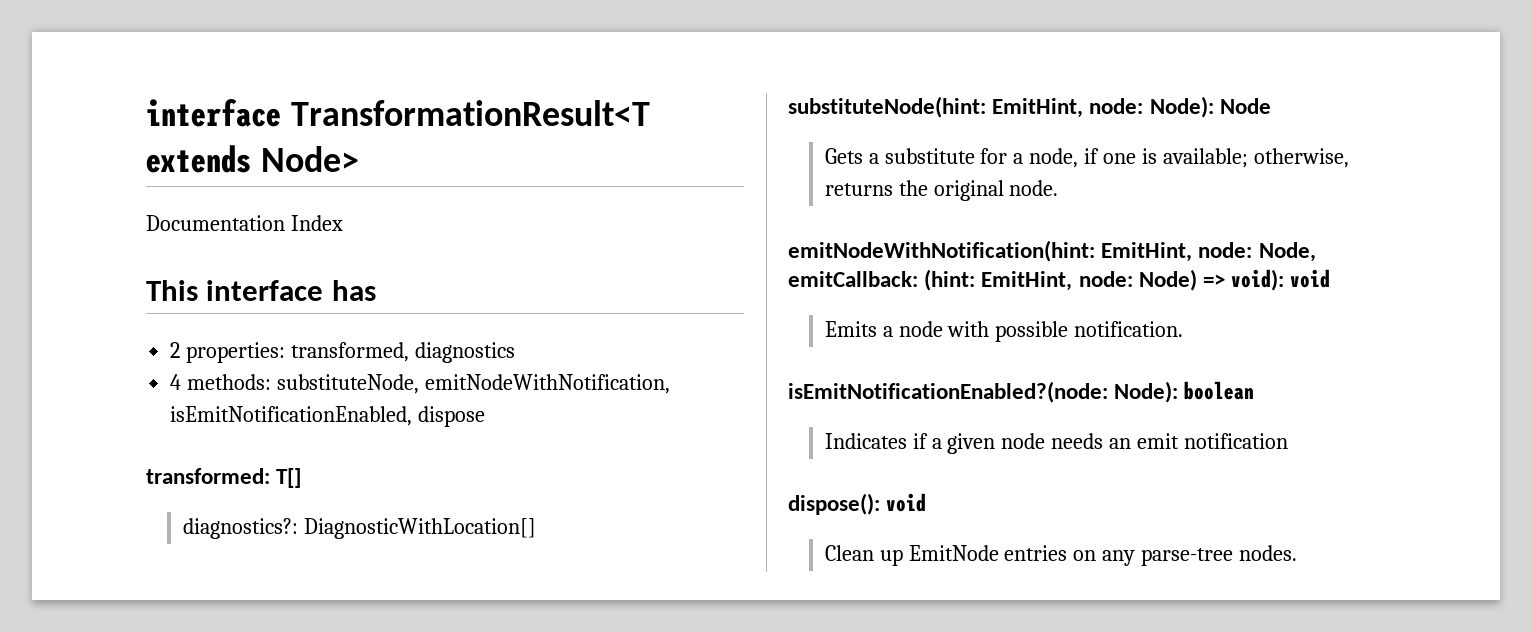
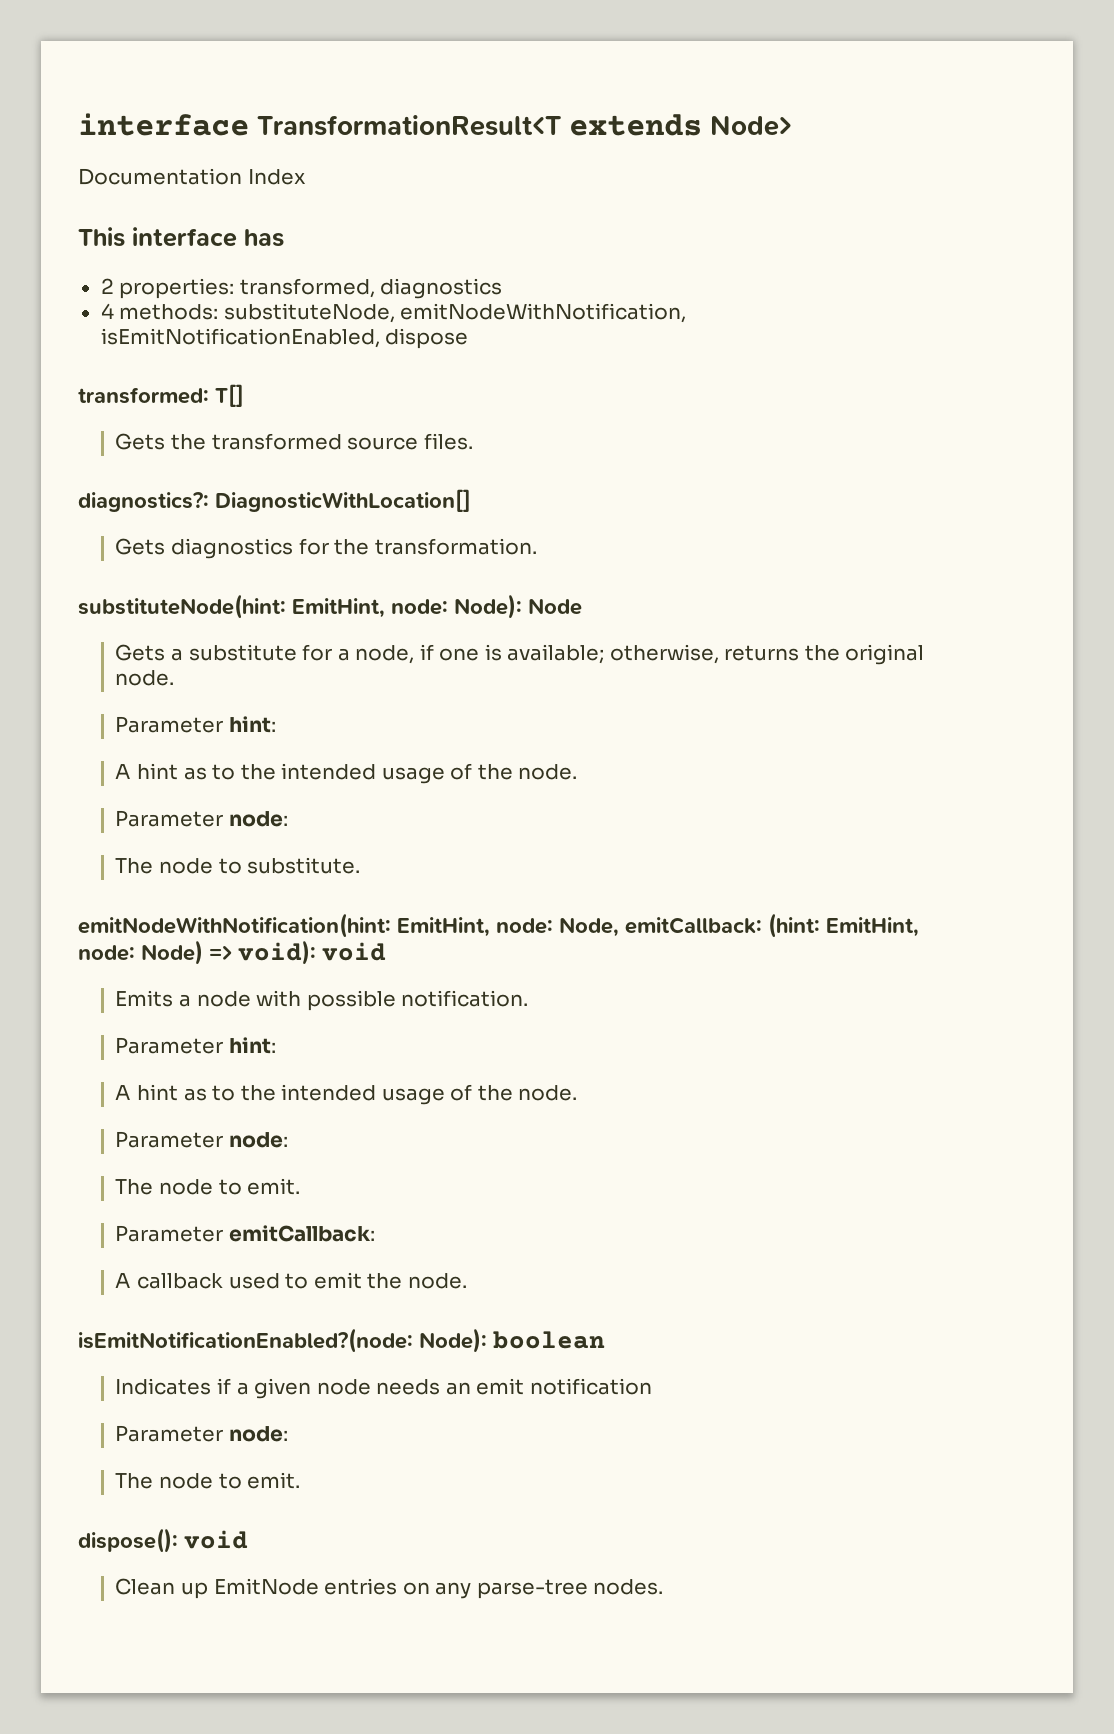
[182,518,536,539] diagnostics?: DiagnosticWithLocation[] -> [115,433,473,450] [78,489,471,512] [115,538,537,559] Gets the transformed source files. // diagnostics?: DiagnosticWithLocation[] // Gets diagnostics for the transformation.
(1059, 188) none -> [115,716,276,733] [115,763,578,784] [115,810,288,827] [115,857,361,874] // Parameter hint: // A hint as to the intended usage of the node. // Parameter node: // The node to substitute.
(1184, 329) none -> [115,1037,276,1054] [115,1084,578,1105] [115,1131,288,1148] [115,1178,301,1195] [115,1225,375,1242] [115,1272,467,1289] // Parameter hint: // A hint as to the intended usage of the node. // Parameter node: // The node to emit. // Parameter emitCallback: // A callback used to emit the node.
(1289, 441) none -> [115,1425,288,1442] [115,1472,301,1489] // Parameter node: // The node to emit.

